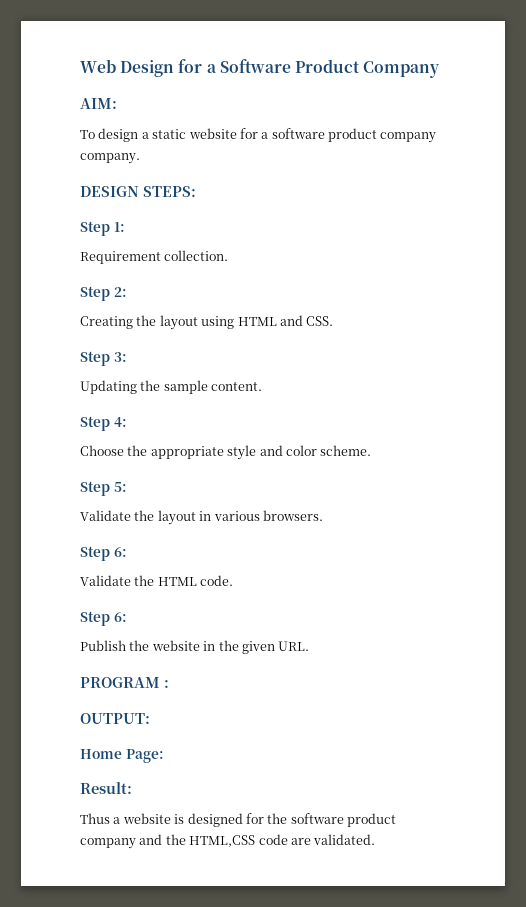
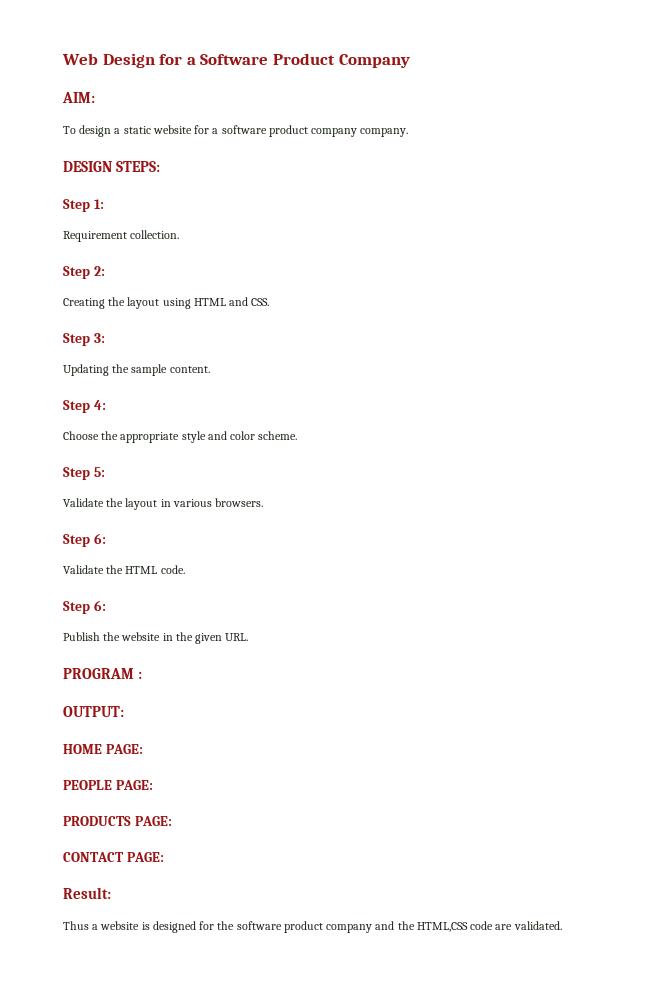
[80,749,164,763] Home Page: -> [63,744,143,754] [63,780,153,790] [63,816,172,826] [63,852,164,862] HOME PAGE: // PEOPLE PAGE: // PRODUCTS PAGE: // CONTACT PAGE:

